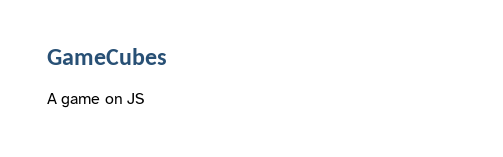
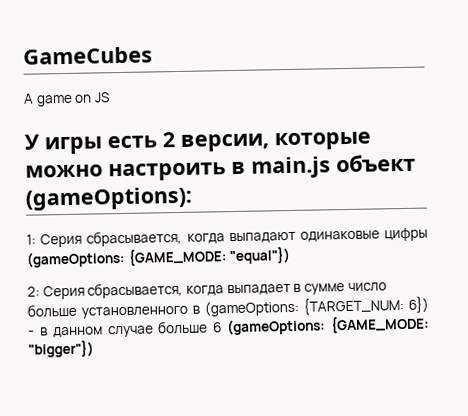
(145, 98) none -> [24,131,371,155] [25,153,416,182] [25,186,192,211] [26,227,428,248] [26,246,291,268] [27,281,387,300] [27,296,429,319] [28,315,430,338] [28,340,94,358] // У игры есть 2 версии, которые можно настроить в main.js объект (gameOptions): // 1: Серия сбрасывается, когда выпадают одинаковые цифры (gameOptions: {GAME_MODE: "equal"}) // 2: Серия сбрасывается, когда выпадает в сумме число больше установленного в (gameOptions: {TARGET_NUM: 6}) - в данном случае больше 6 (gameOptions: {GAME_MODE: "bigger"})

